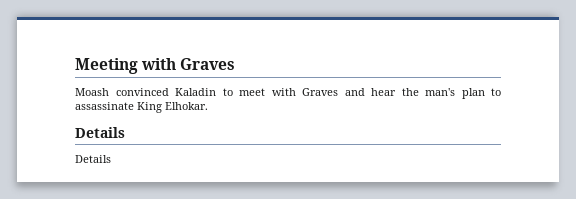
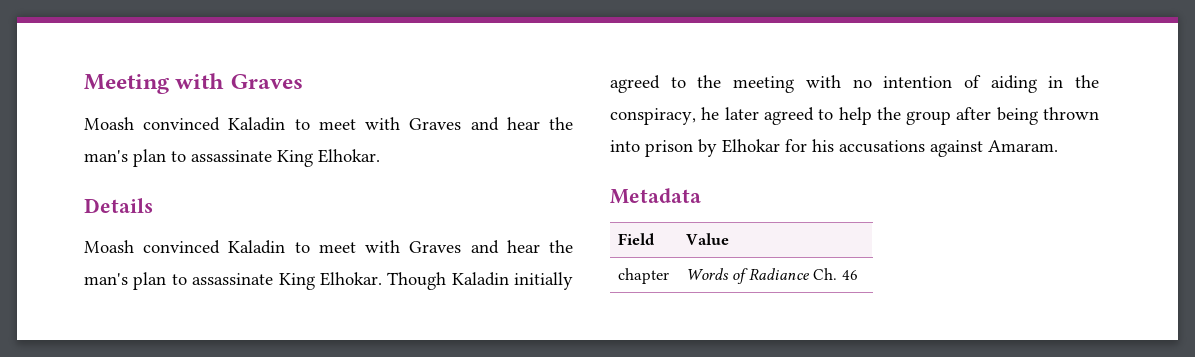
[75,155,111,163] Details -> [84,240,573,254] [84,272,573,290] [610,75,1099,93] [610,107,1099,125] [610,139,1058,157] [610,188,701,204] [618,233,656,245] [686,233,730,245] [618,268,670,284] [686,268,858,284] Moash convinced Kaladin to meet with Graves and hear the man's plan to assassinate King Elhokar. Though Kaladin initially agreed to the meeting with no intention of aiding in the conspiracy, he later agreed to help the group after being thrown into prison by Elhokar for his accusations against Amaram. // Metadata // Field | Value // chapter | Words of Radiance Ch. 46

